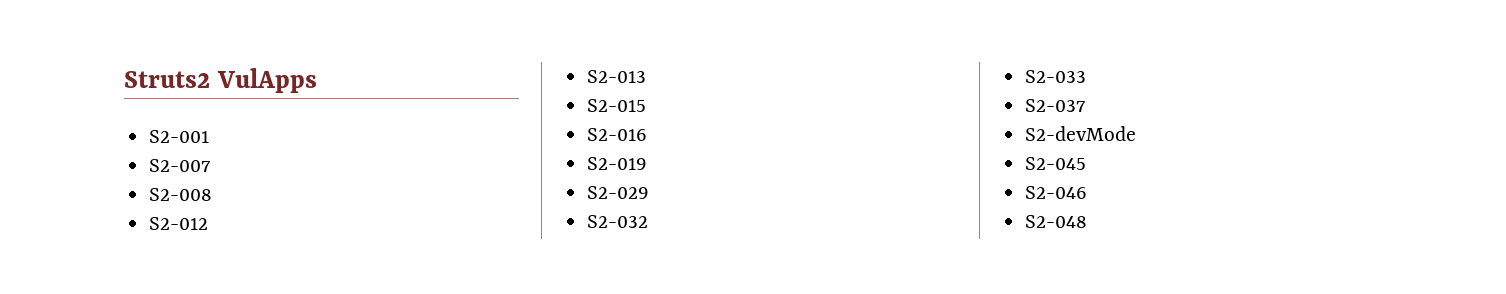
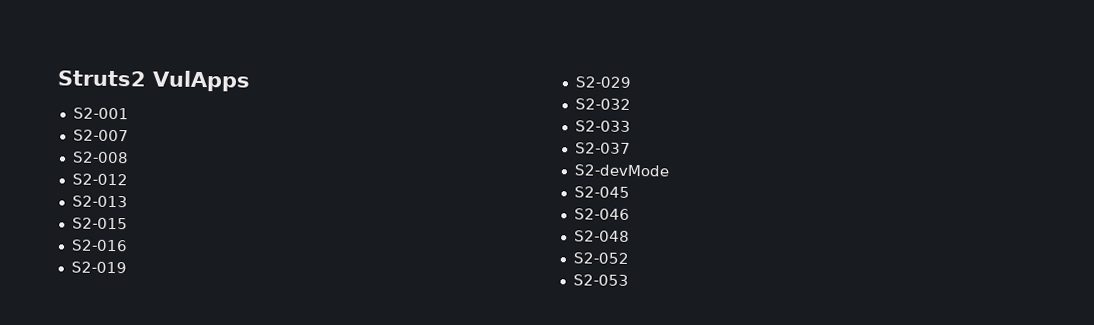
(1088, 221) none -> [572,252,629,264] [572,274,629,286] // S2-052 // S2-053

